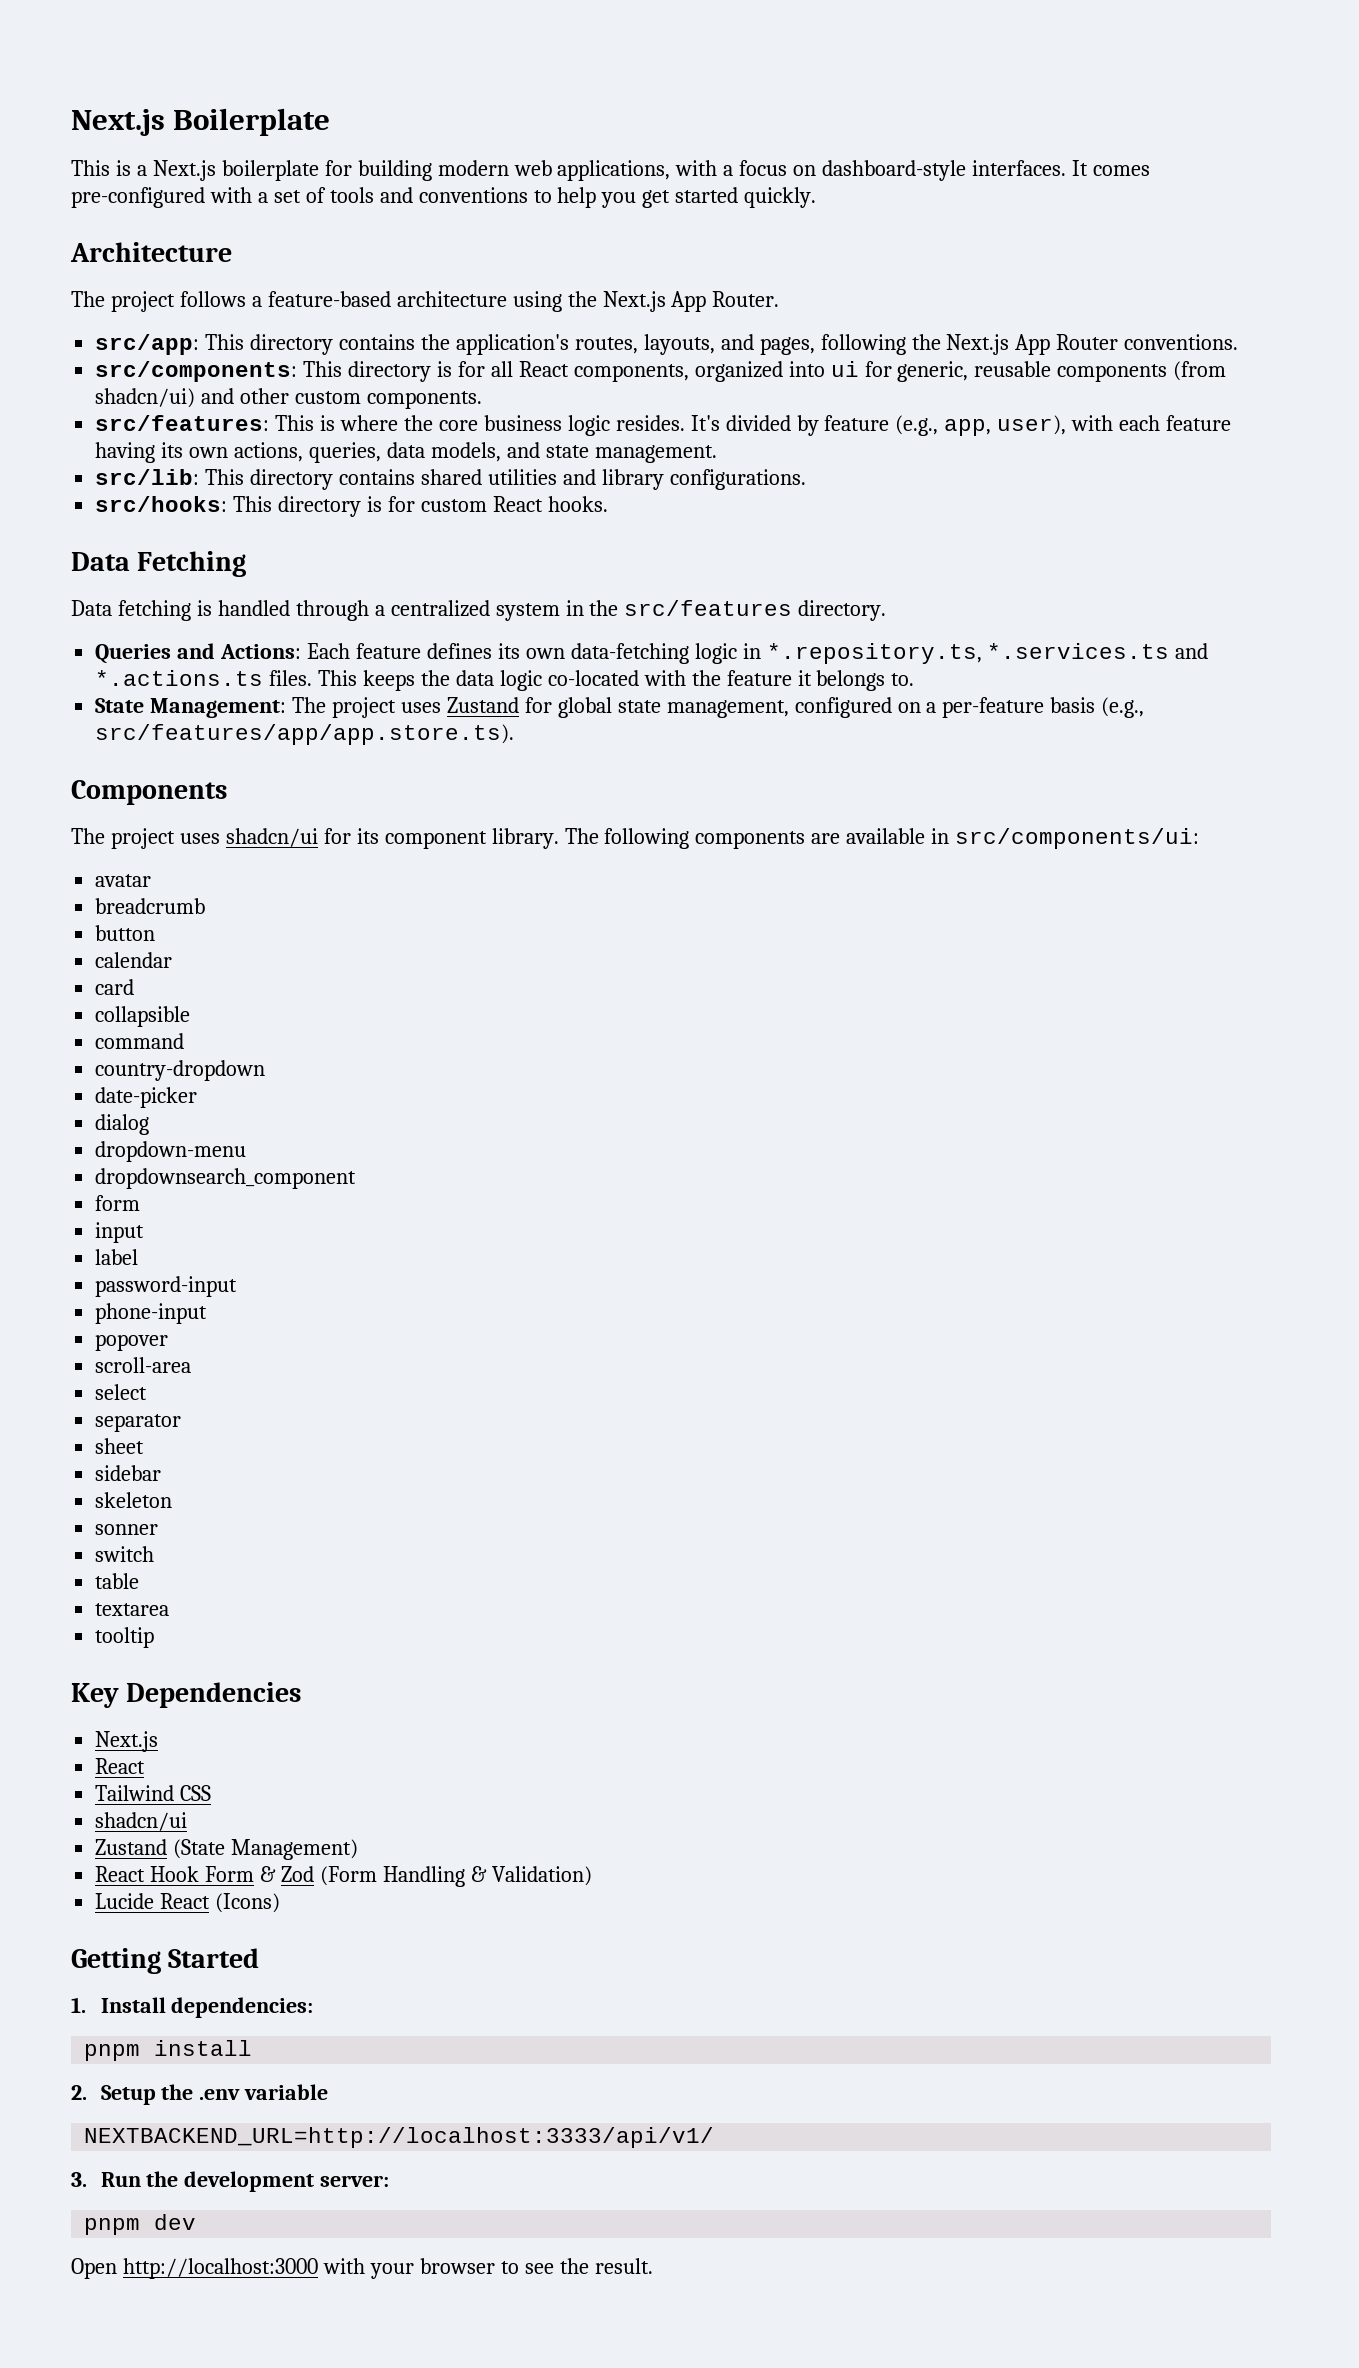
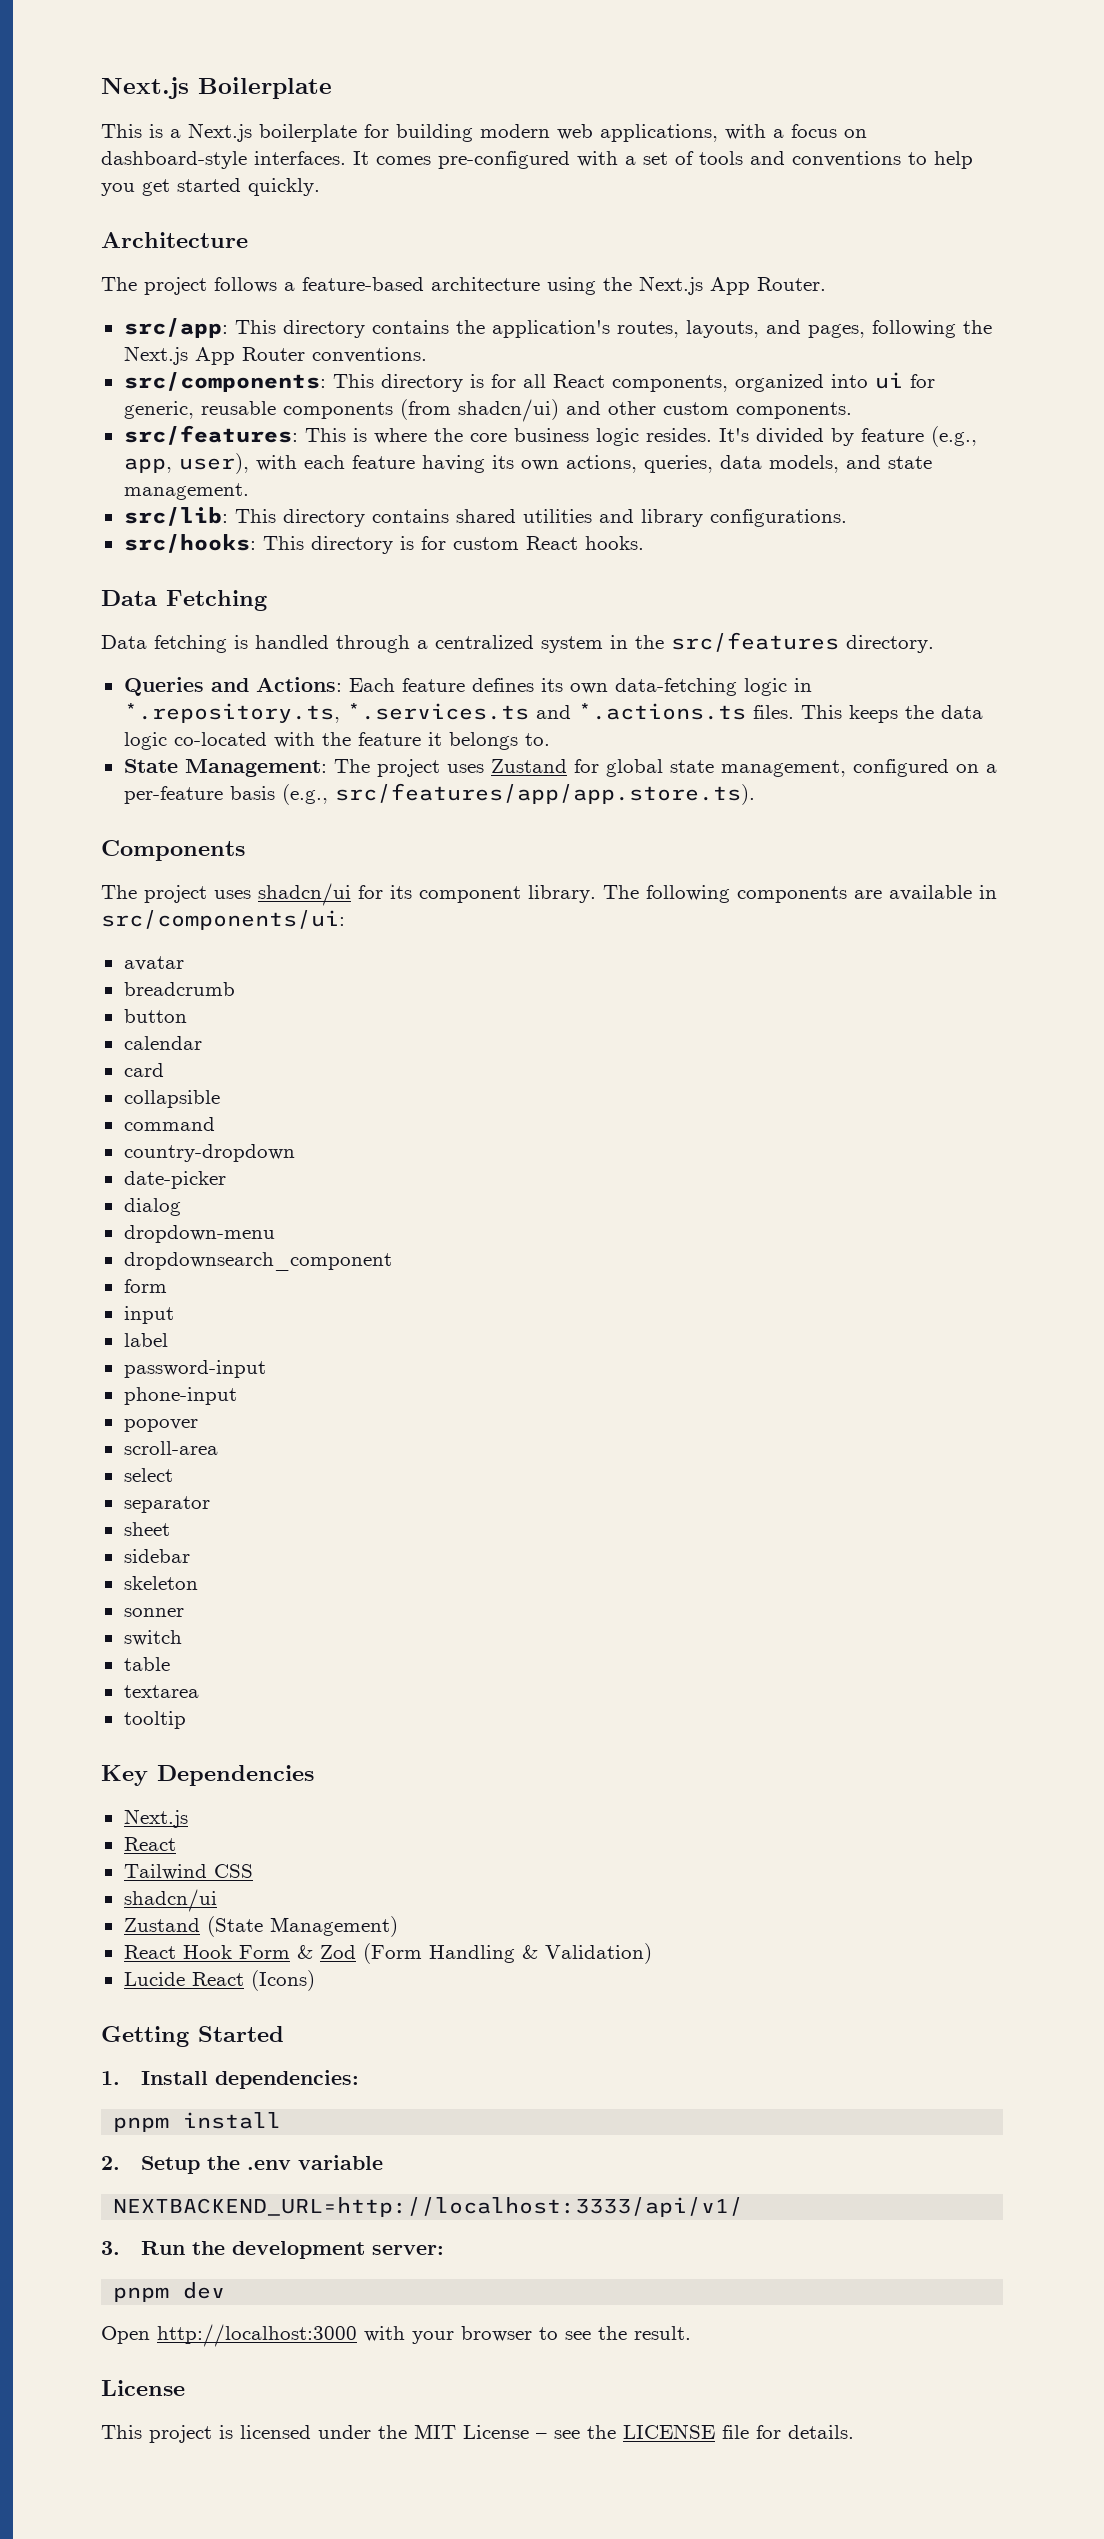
(653, 2266) none -> [101,2380,185,2396] [101,2424,854,2443] // License // This project is licensed under the MIT License – see the LICENSE file for details.

